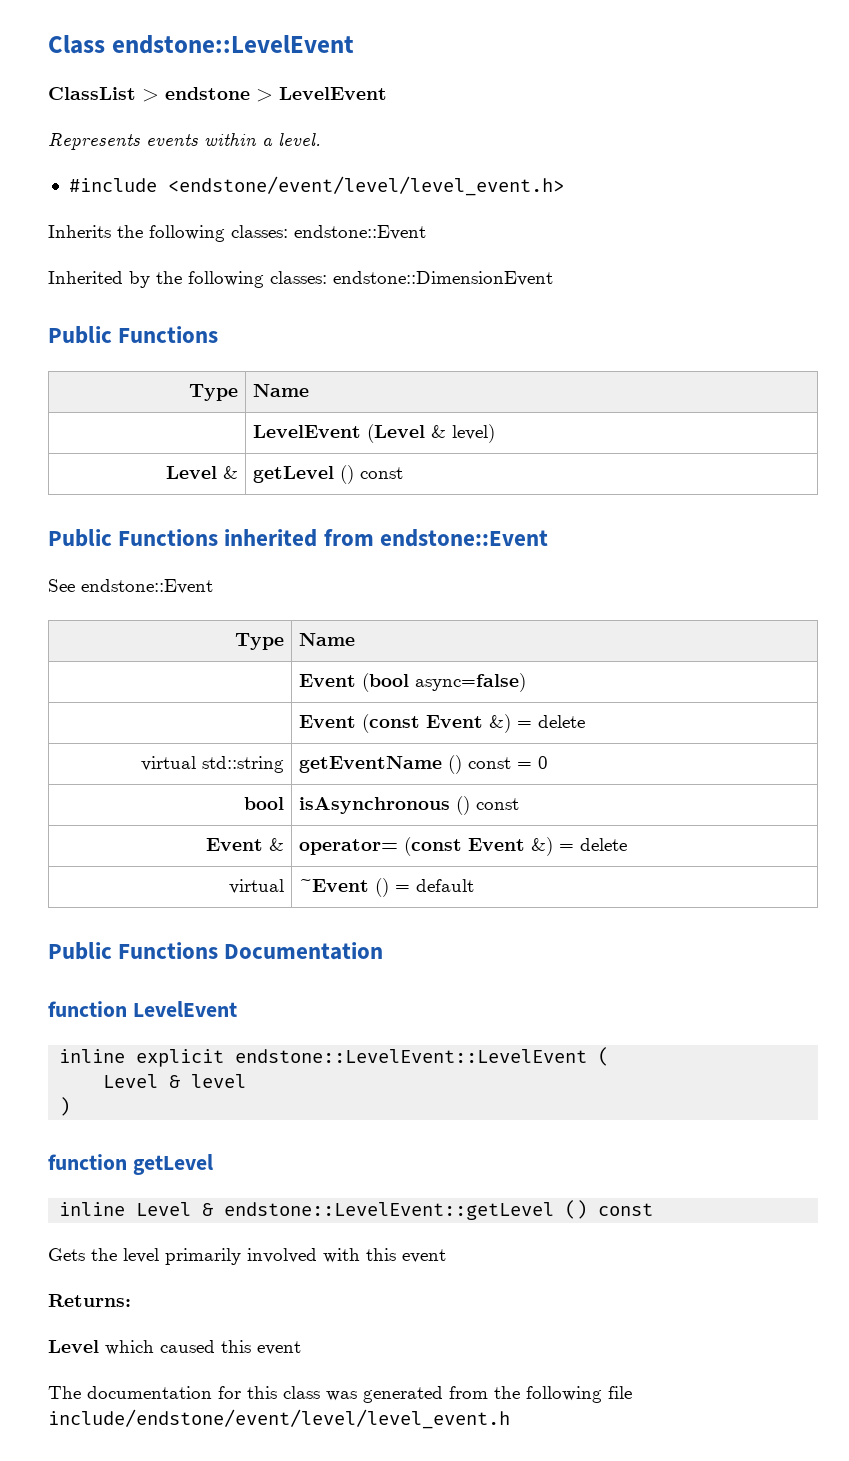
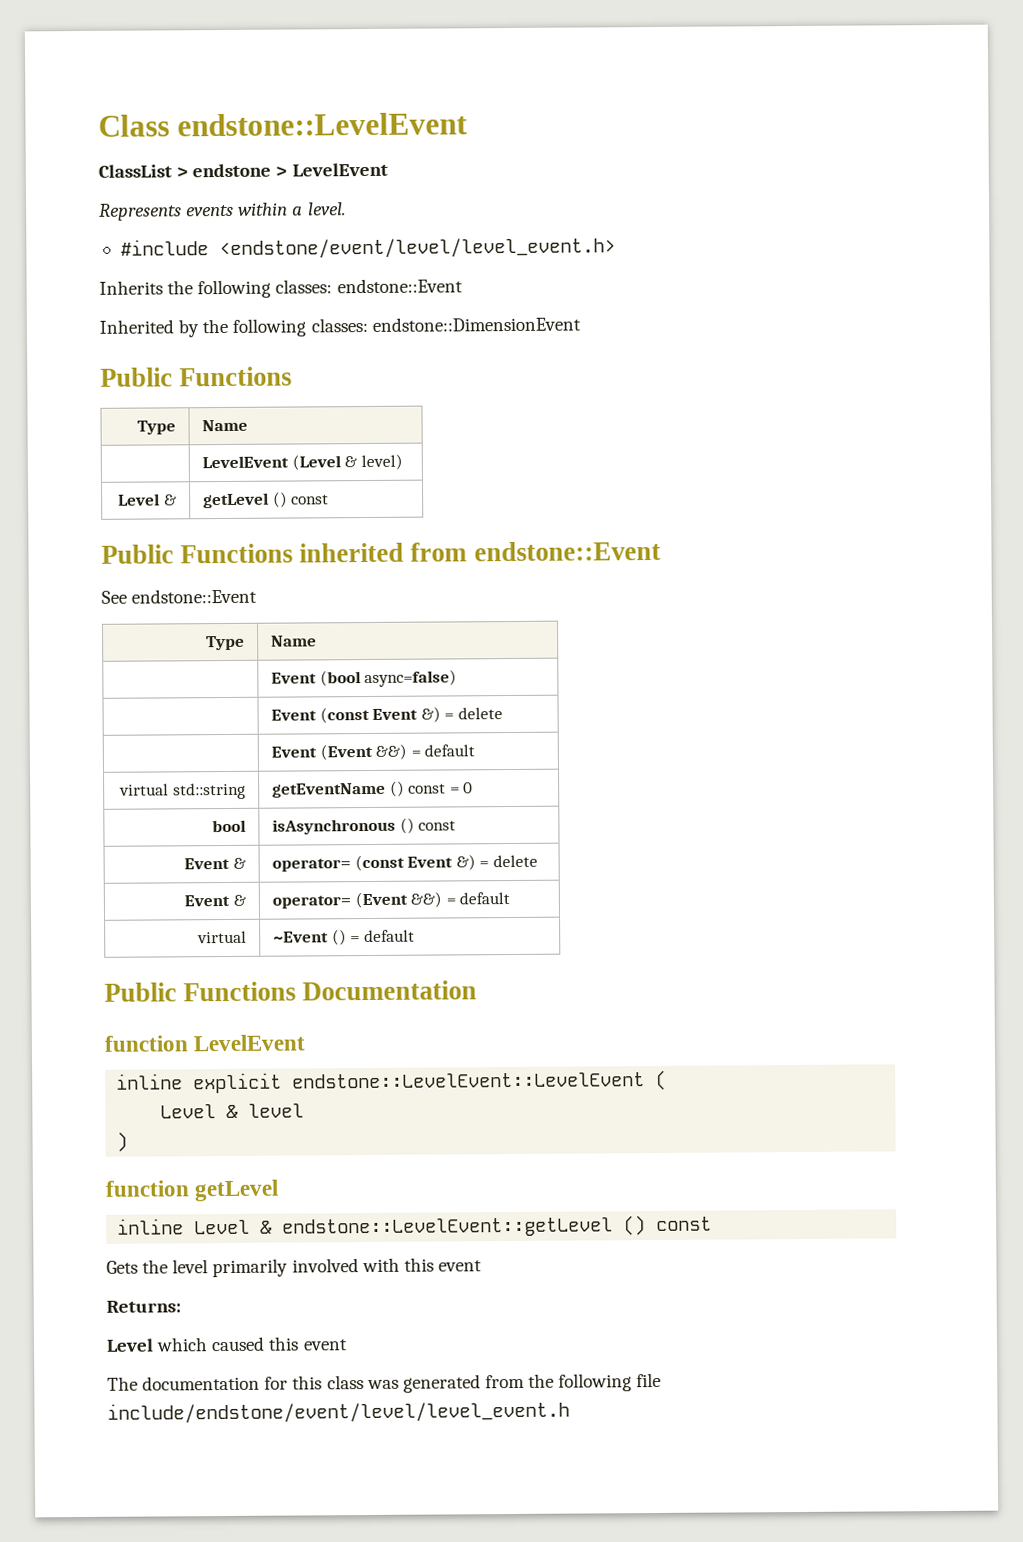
(586, 721) none -> [271,743,476,761] // | Event (Event &&) = default
(628, 844) none -> [184,894,246,907] [272,891,511,909] // Event & | operator= (Event &&) = default

